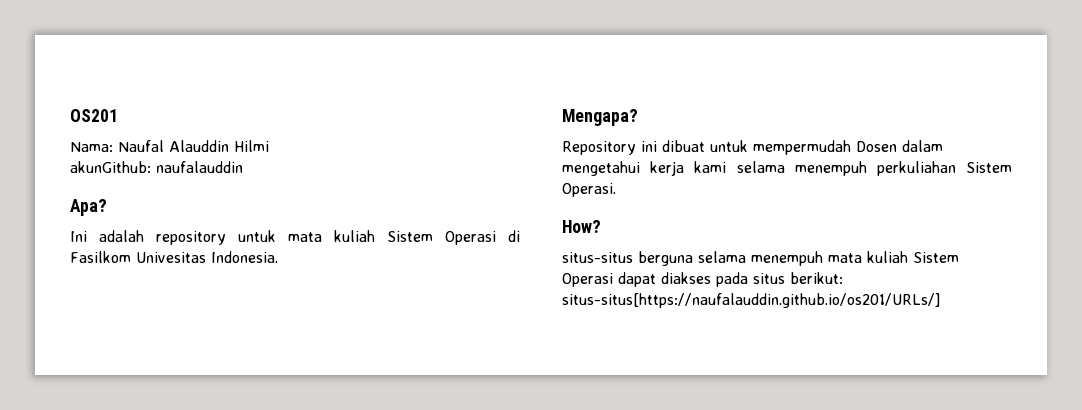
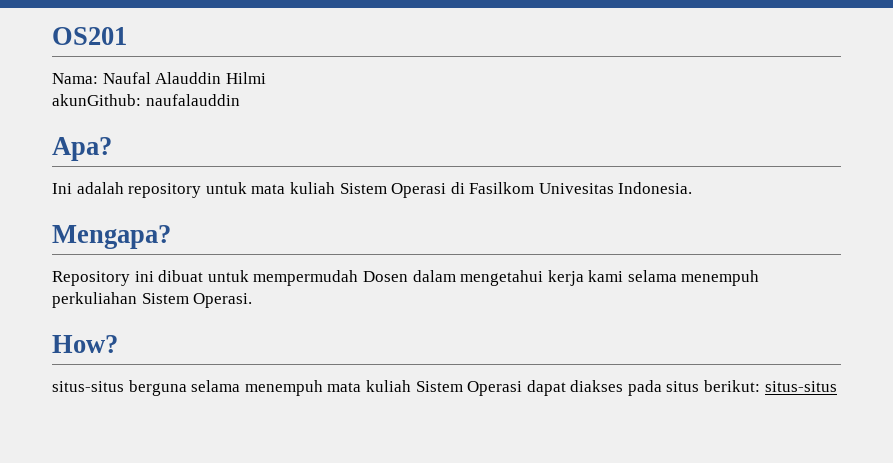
[562,293,941,308] situs-situs[https://naufalauddin.github.io/os201/URLs/] -> [764,381,837,392] situs-situs

